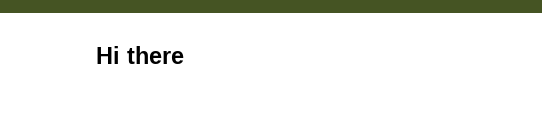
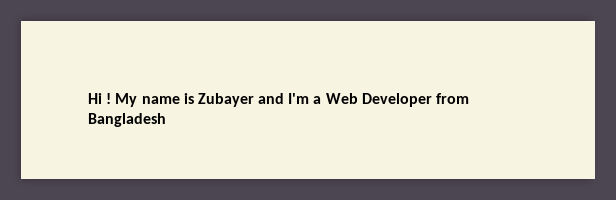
[127,46,184,64] there -> [106,93,470,107] [88,113,166,127] ! My name is Zubayer and I'm a Web Developer from Bangladesh

